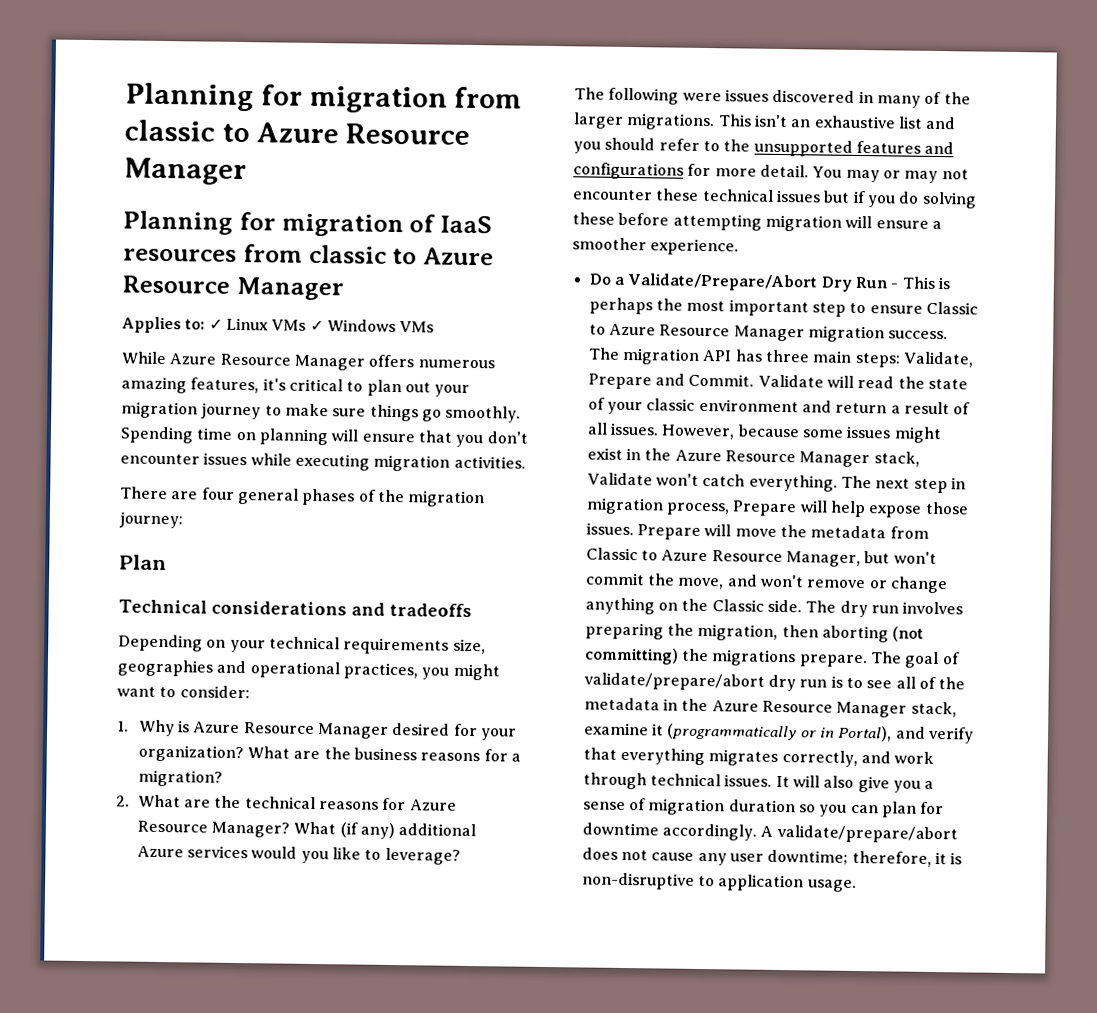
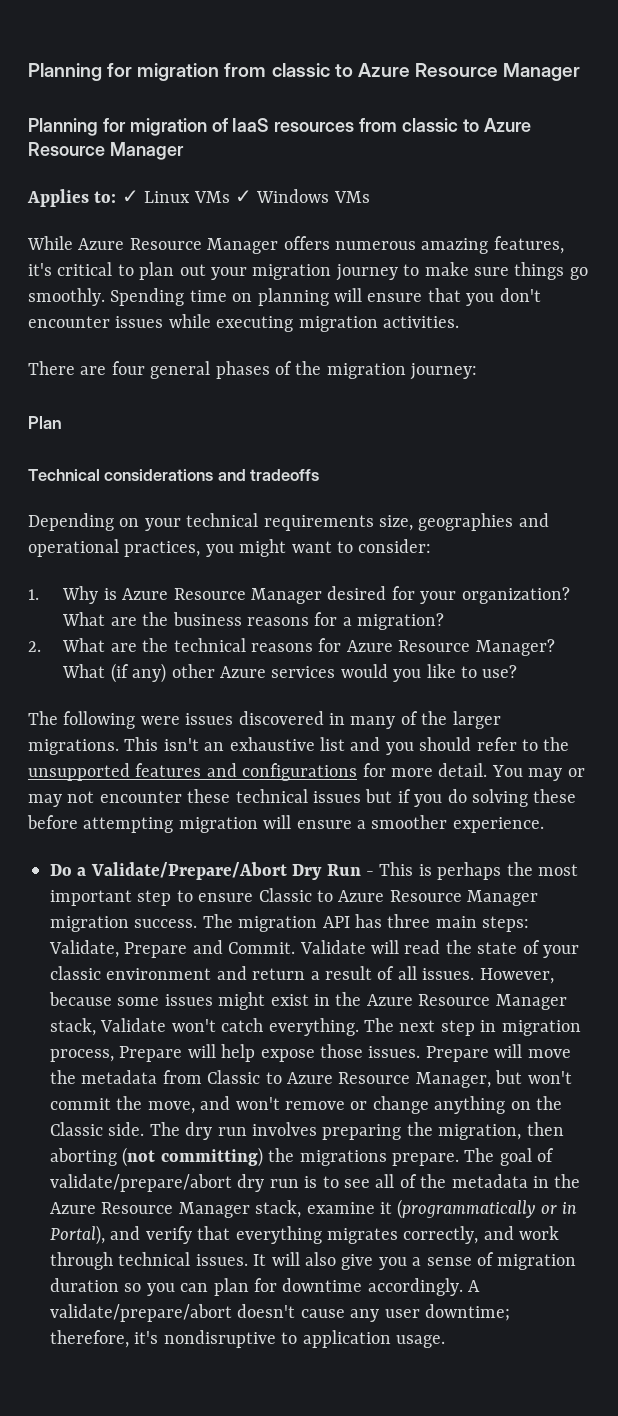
[398,823,477,837] additional -> [171,664,215,678] other
[384,847,461,865] leverage? -> [482,665,518,678] use?
[581,847,648,861] does not -> [237,1304,296,1318] doesn't
[934,852,963,865] [581,872,695,890] it is non-disruptive -> [134,1330,276,1348] it's nondisruptive

